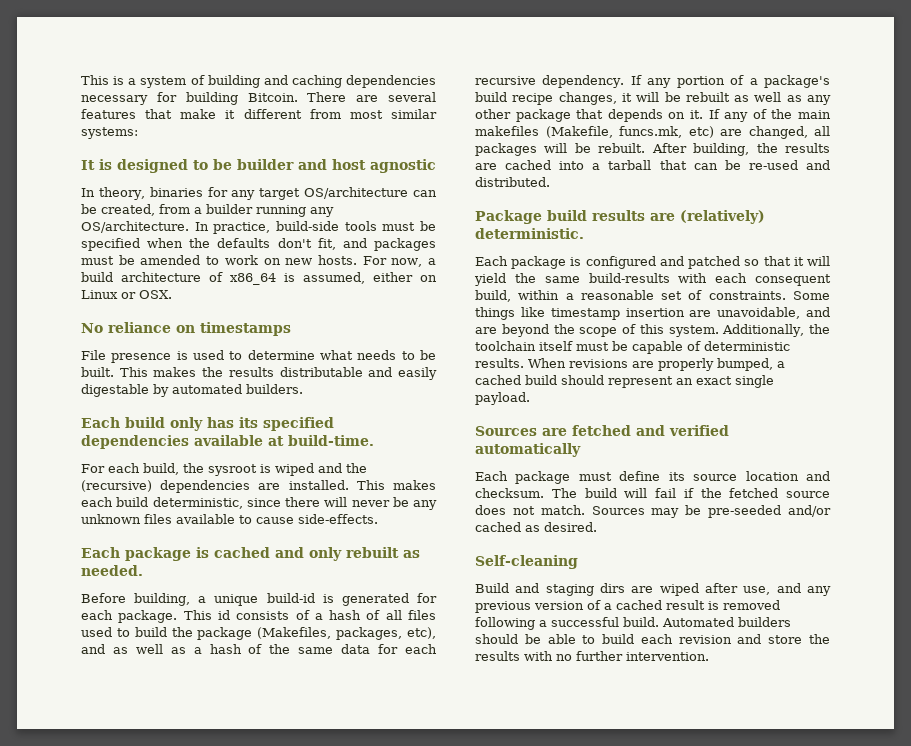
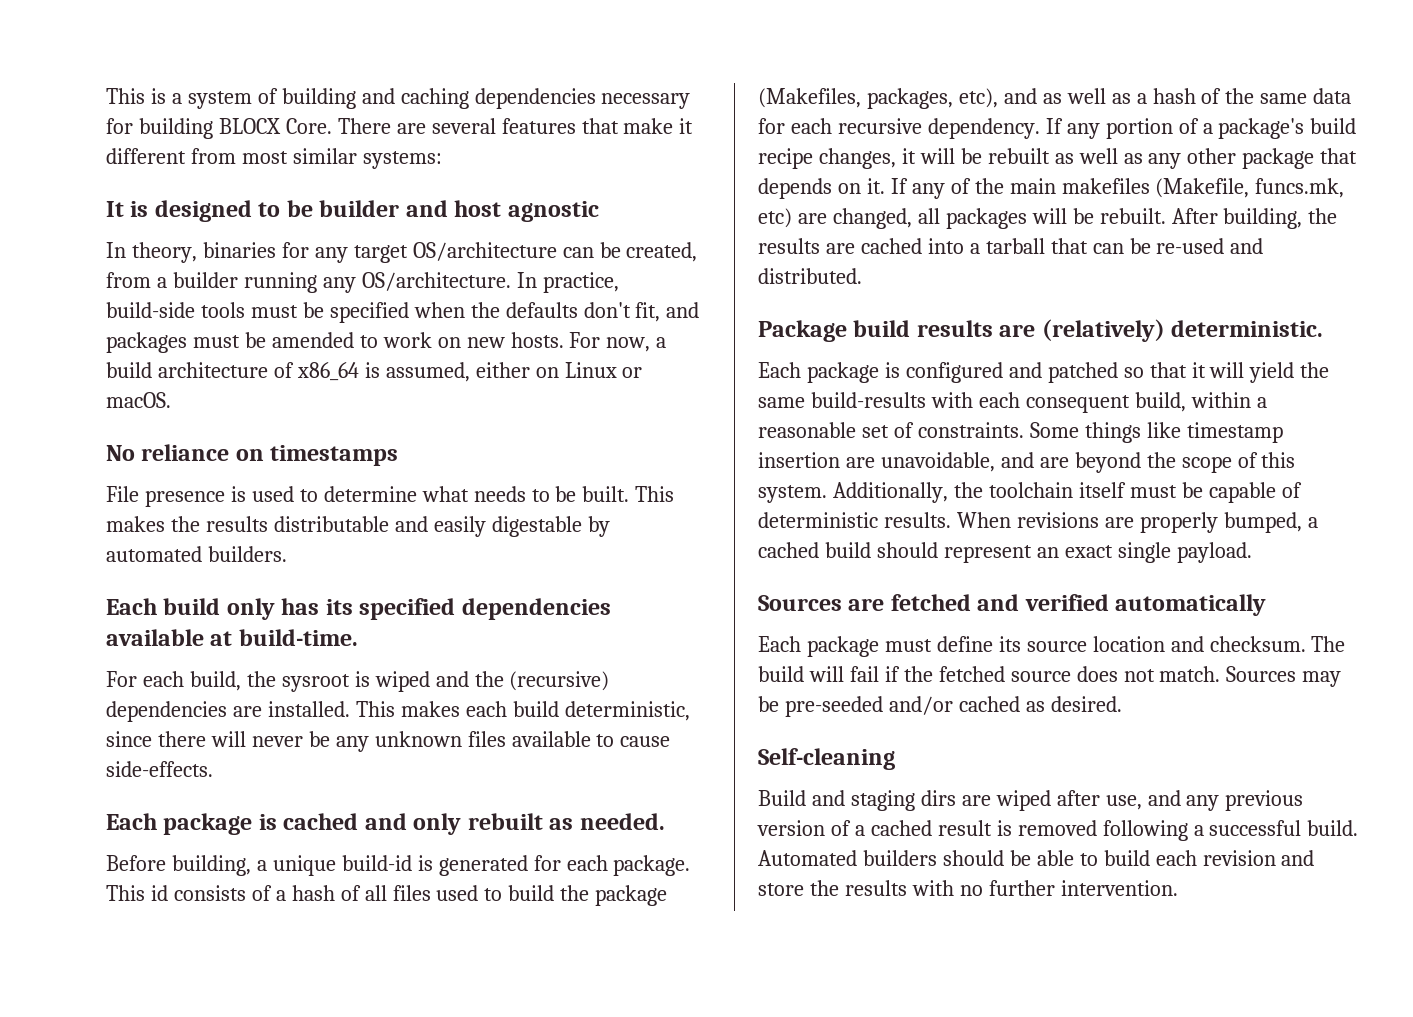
[247,93,298,102] Bitcoin. -> [218,118,332,134] BLOCX Core.
[139,290,172,299] OSX. -> [106,392,171,408] macOS.

